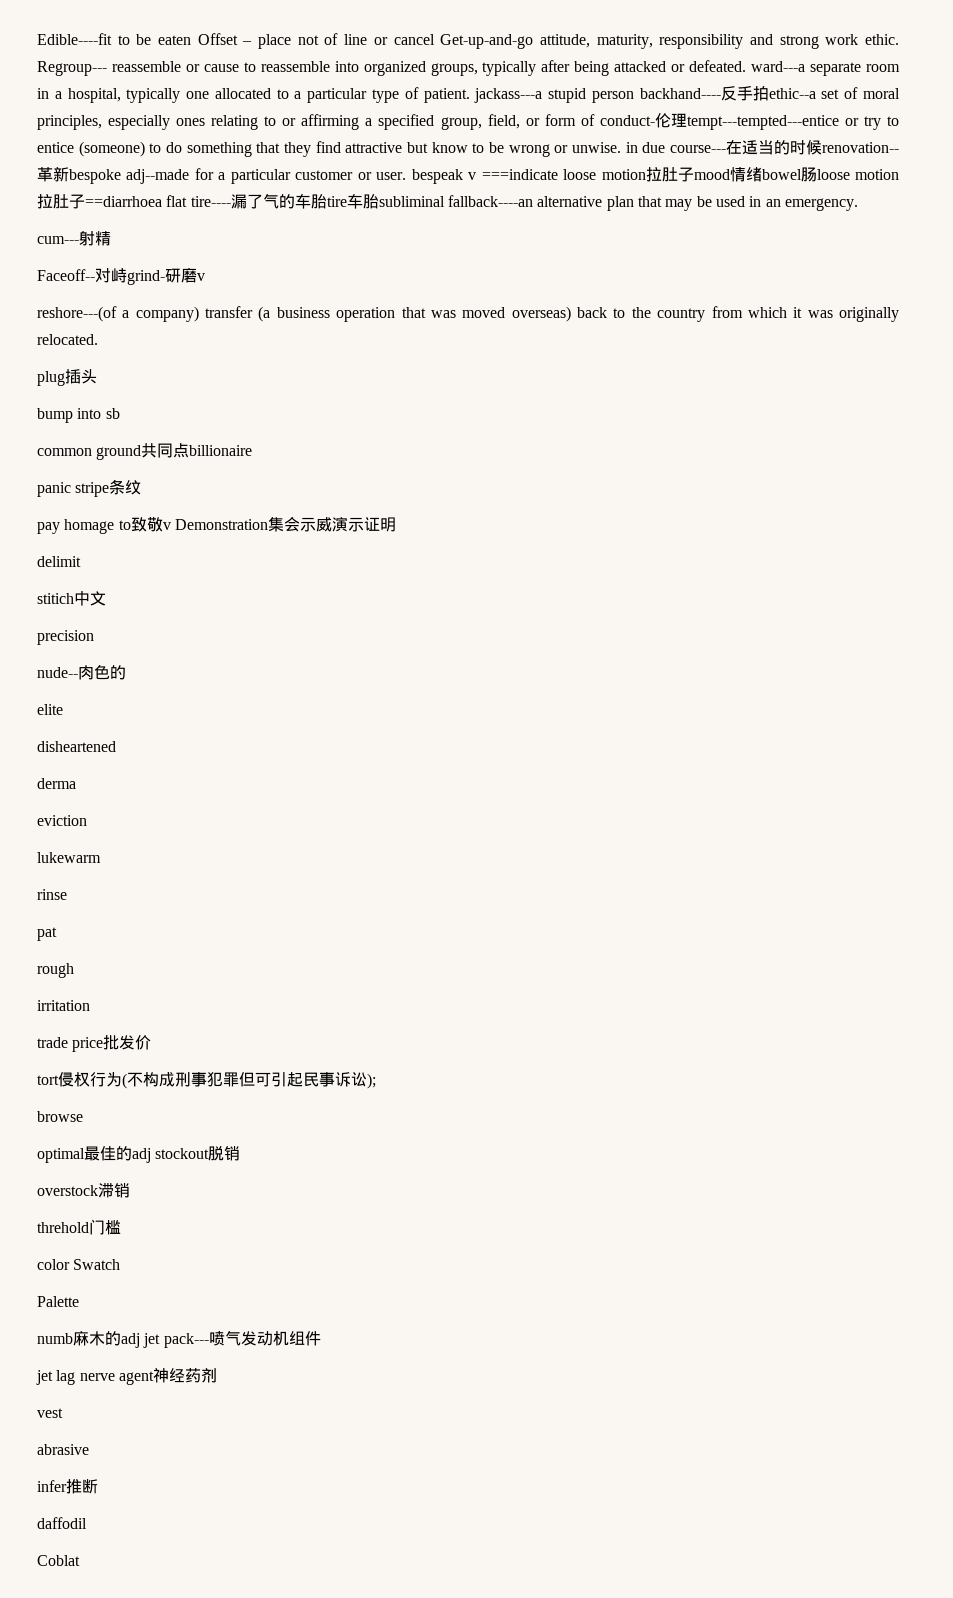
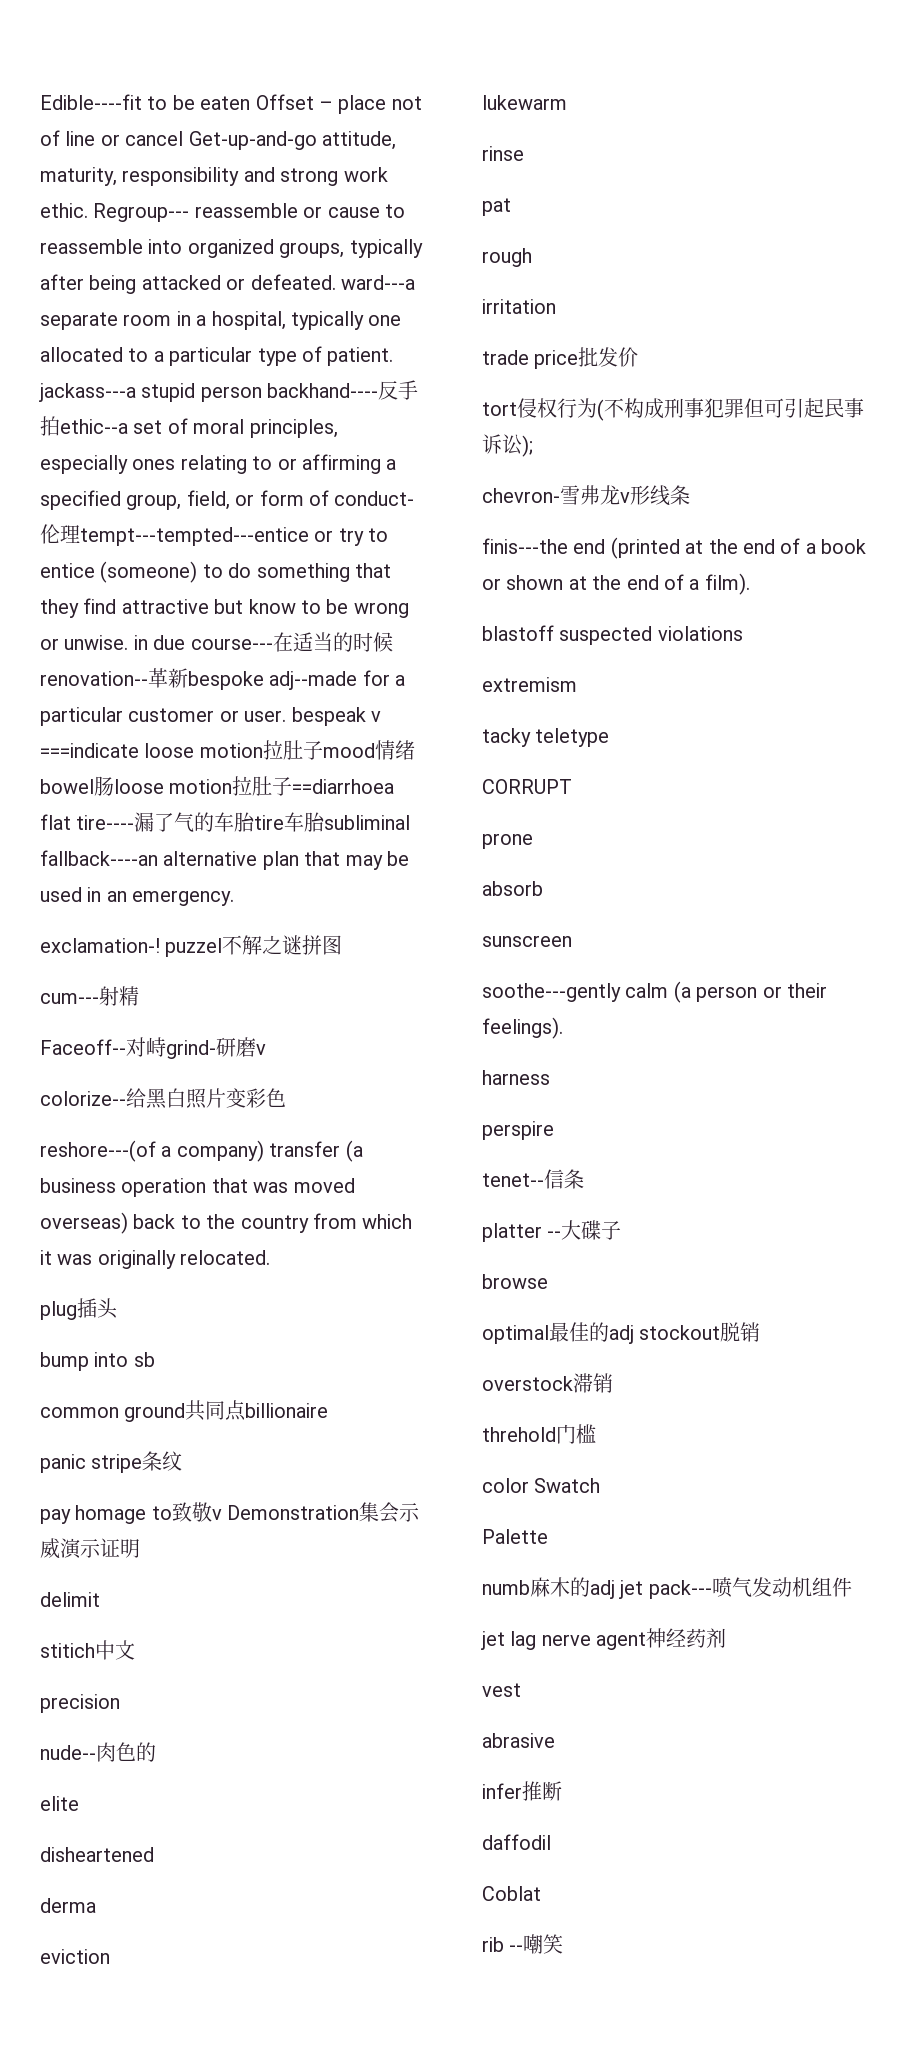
(858, 204) none -> [40,935,343,957] // exclamation-! puzzel不解之谜拼图
(205, 277) none -> [40,1088,286,1109] // colorize--给黑白照片变彩色
(376, 1081) none -> [482,485,690,506] [482,537,867,559] [482,573,750,595] [482,625,743,645] [482,677,577,692] [482,728,610,747] [482,779,572,794] [482,833,533,849] [482,881,543,896] [482,935,572,947] [482,981,827,1003] [482,1017,563,1039] [482,1070,550,1085] [482,1121,554,1140] [482,1169,584,1189] [482,1220,622,1242] // chevron-雪弗龙v形线条 // finis---the end (printed at the end of a book or shown at the end of a film). // blastoff suspected violations // extremism // tacky teletype // CORRUPT // prone // absorb // sunscreen // soothe---gently calm (a person or their feelings). // harness // perspire // tenet--信条 // platter --大碟子
(80, 1560) none -> [482,1934,564,1954] // rib --嘲笑

